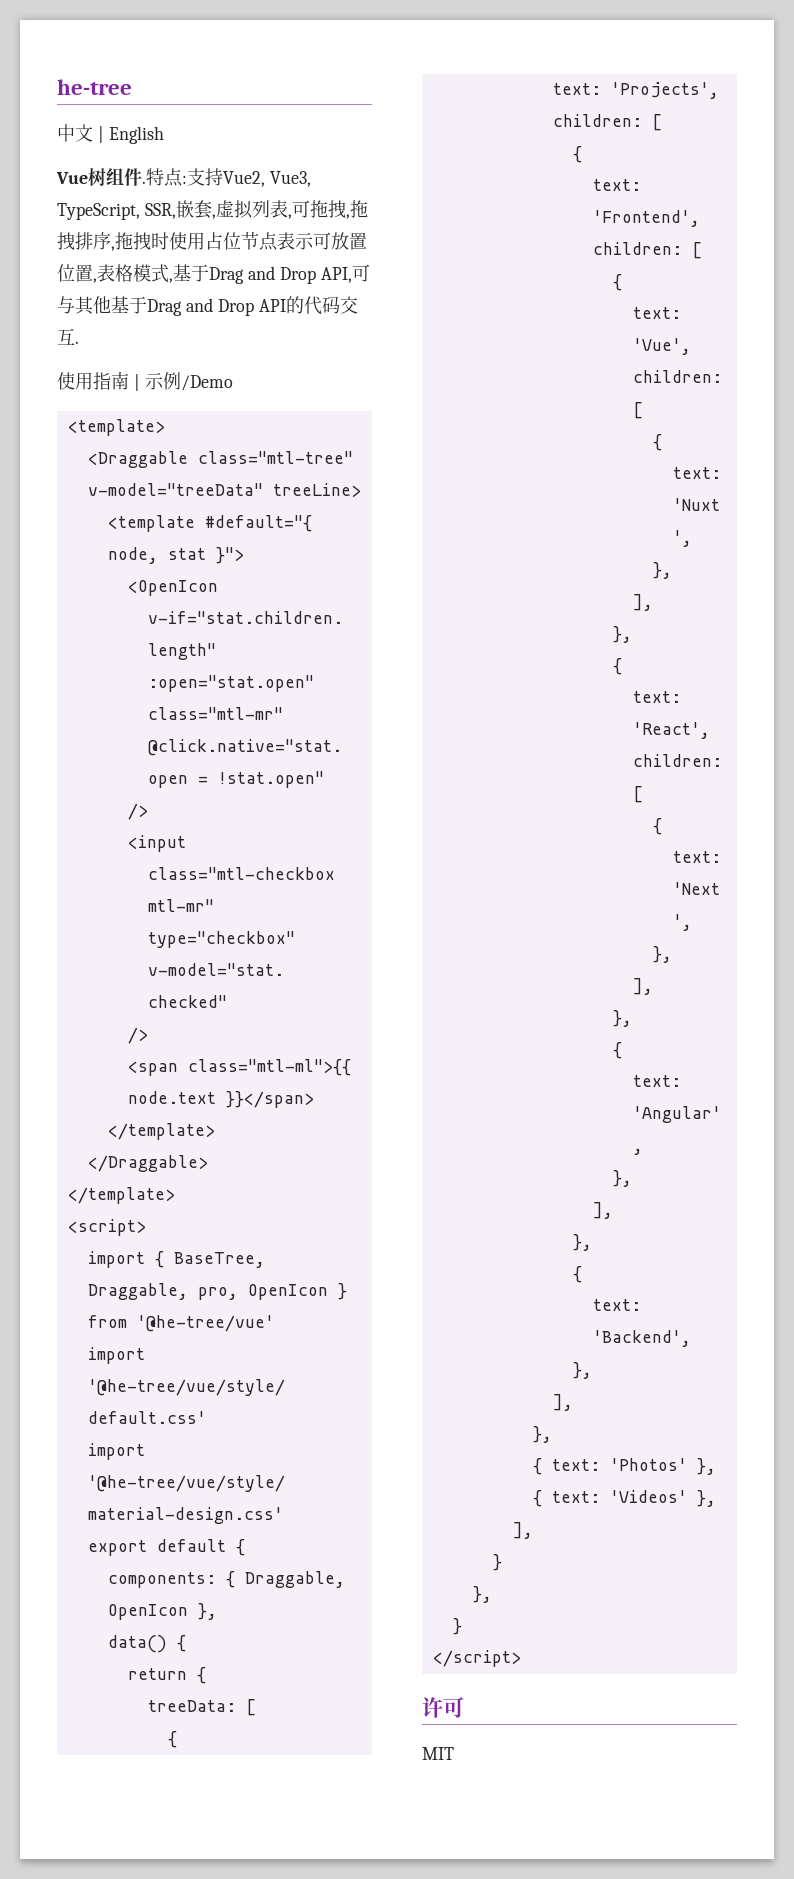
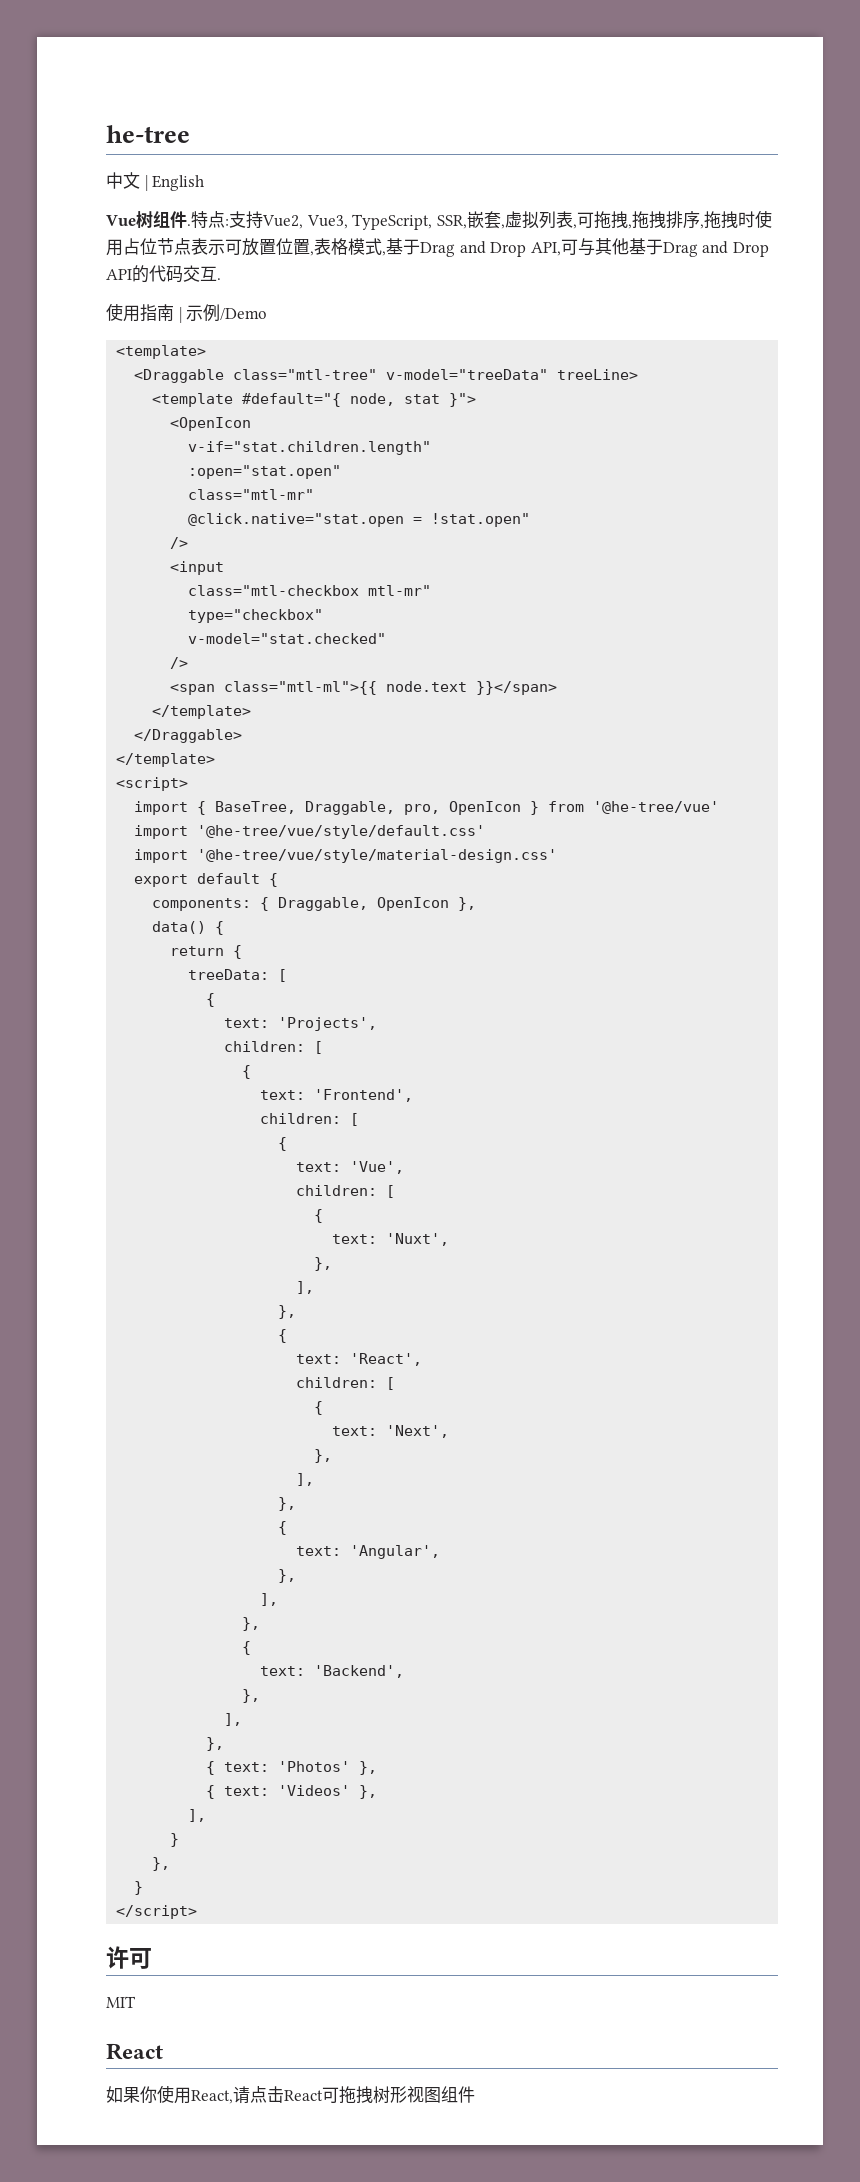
(454, 1753) none -> [106,2043,163,2060] [106,2085,475,2104] // React // 如果你使用React,请点击React可拖拽树形视图组件

